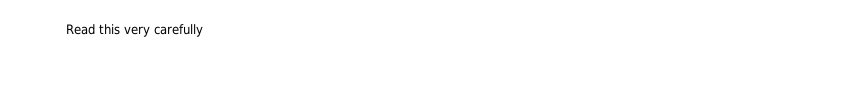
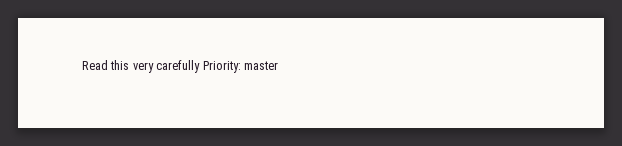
(203, 30) none -> [202,61,278,73] Priority: master

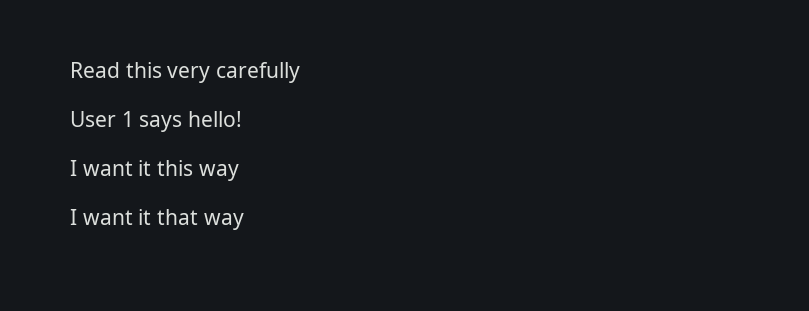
[202,61,278,73] Priority: master -> [70,111,243,132] [70,160,239,181] [70,209,244,230] // User 1 says hello! // I want it this way // I want it that way

